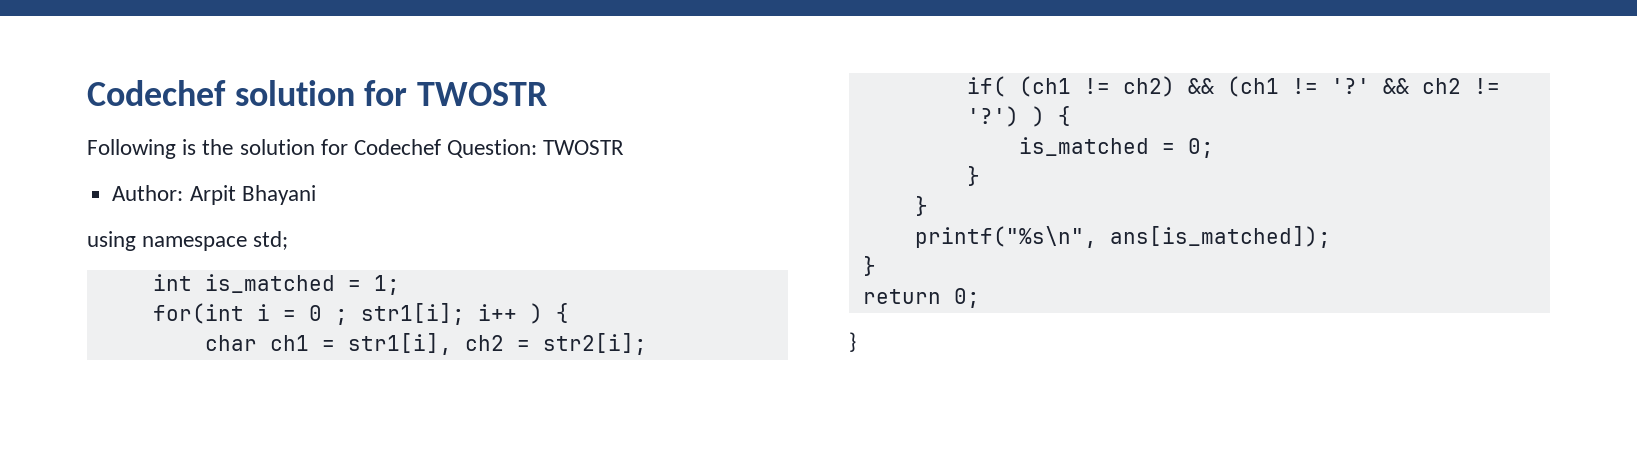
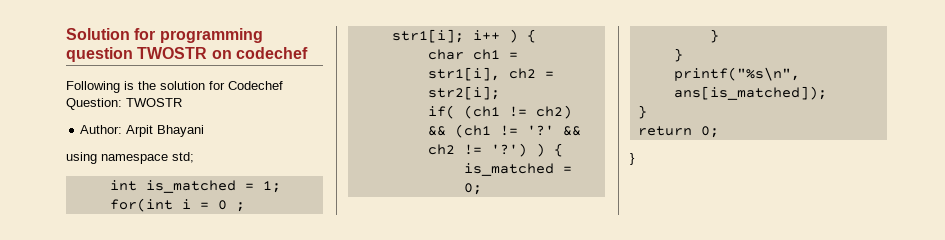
[87,80,548,106] Codechef solution for TWOSTR -> [66,28,263,43] [66,47,308,62] Solution for programming question TWOSTR on codechef

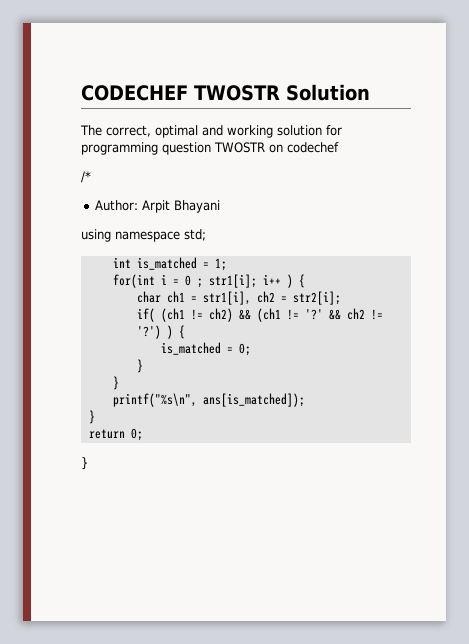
(66, 34) none -> [81,85,280,101] CODECHEF TWOSTR
(130, 34) none -> [80,125,322,138] // The correct, optimal and working solution
[66,81,283,93] [66,98,182,110] Following is the solution for Codechef Question: TWOSTR -> [81,171,91,183] /*

